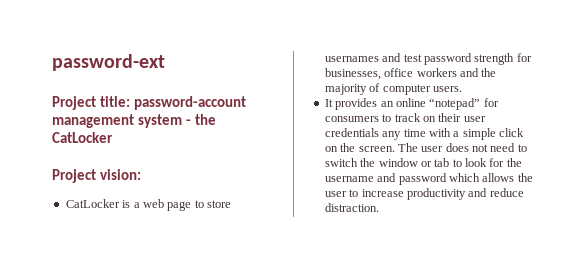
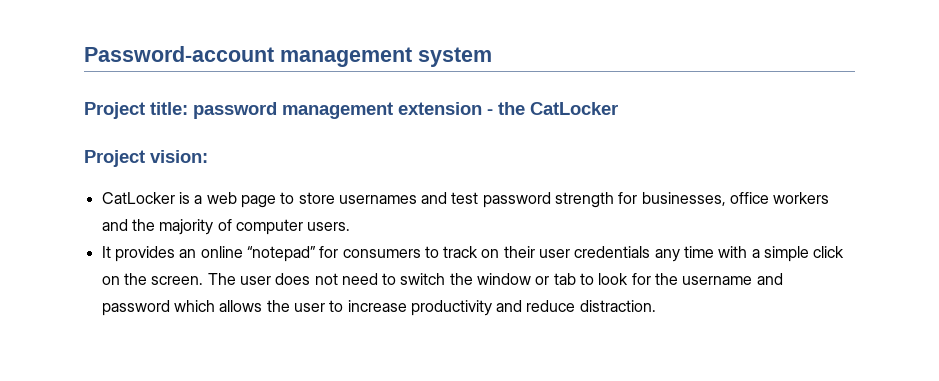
[52,54,165,71] password-ext -> [84,46,492,67] Password-account management system
[133,96,246,110] [52,114,182,128] password-account management system -> [193,102,482,119] password management extension

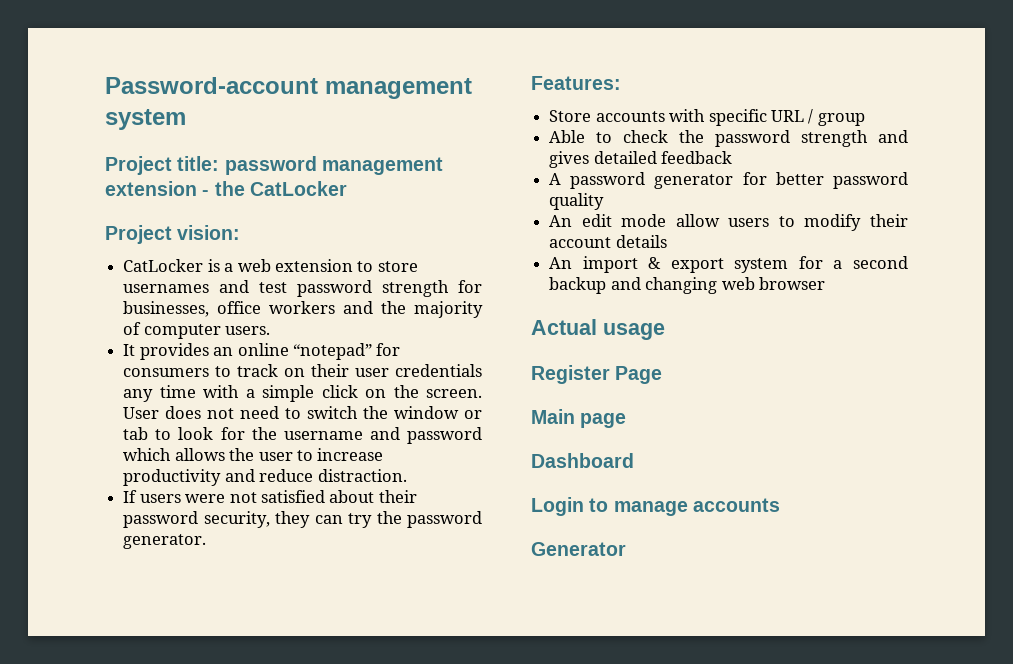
[240,195,276,208] page -> [274,259,353,272] extension
[207,273,271,285] The user -> [123,407,160,419] User
(656, 306) none -> [123,490,417,503] [123,511,482,528] [123,534,207,549] [531,76,621,90] [549,109,865,126] [549,130,908,147] [549,151,733,168] [549,172,908,189] [549,193,605,210] [549,214,909,231] [549,235,667,248] [549,256,908,273] [549,277,825,294] [531,319,665,340] [531,365,663,384] [531,409,627,428] [531,453,634,468] [531,497,780,516] [531,542,626,556] // If users were not satisfied about their password security, they can try the password generator. // Features: // Store accounts with specific URL / group // Able to check the password strength and gives detailed feedback // A password generator for better password quality // An edit mode allow users to modify their account details // An import & export system for a second backup and changing web browser // Actual usage // Register Page // Main page // Dashboard // Login to manage accounts // Generator

